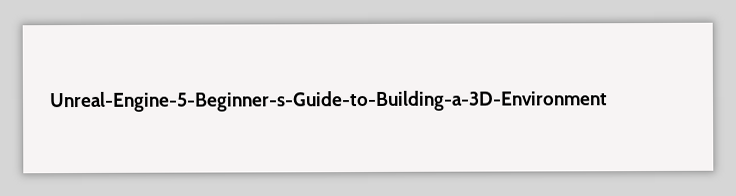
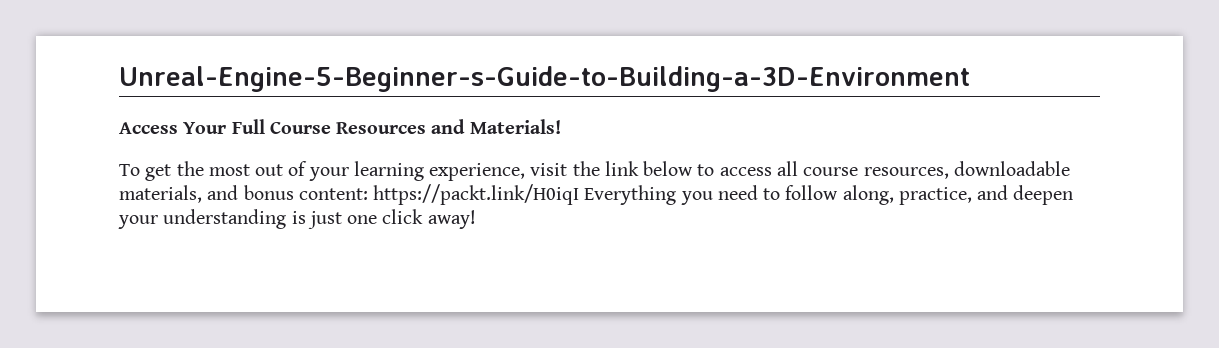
(608, 101) none -> [119,119,561,134] [119,161,1070,181] [119,184,1074,205] [118,209,476,229] // Access Your Full Course Resources and Materials! // To get the most out of your learning experience, visit the link below to access all course resources, downloadable materials, and bonus content: https://packt.link/H0iqI Everything you need to follow along, practice, and deepen your understanding is just one click away!

